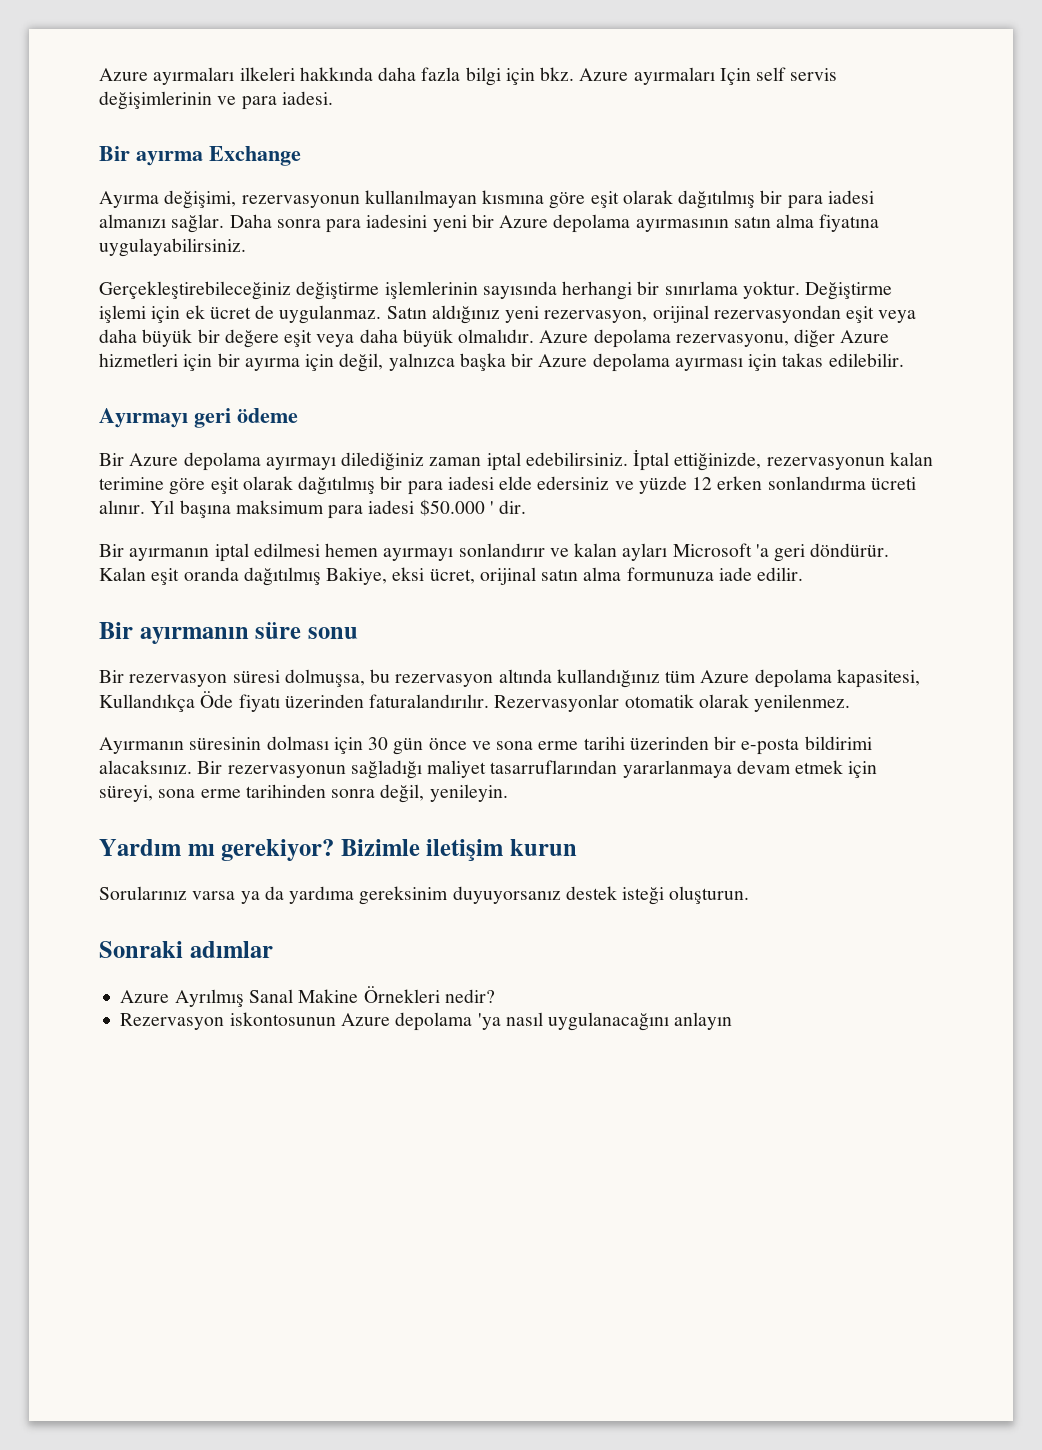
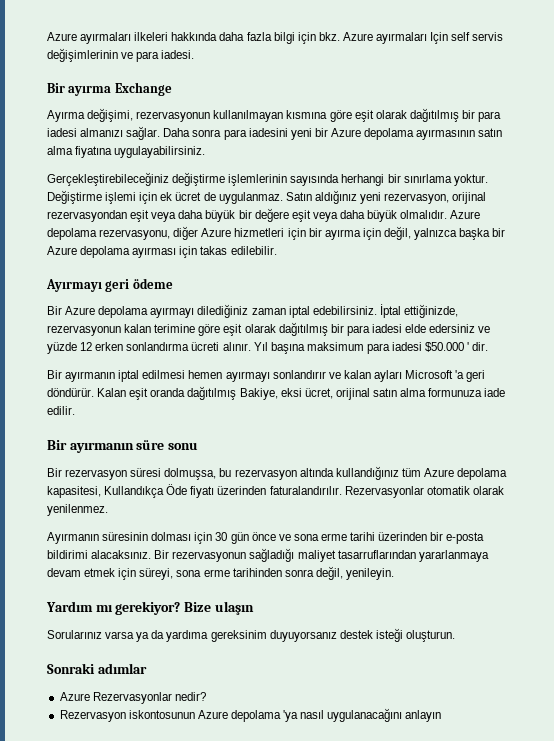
[340,839,578,861] Bizimle iletişim kurun -> [183,601,254,615] Bize ulaşın
[174,986,440,1007] Ayrılmış Sanal Makine Örnekleri -> [92,692,172,704] Rezervasyonlar

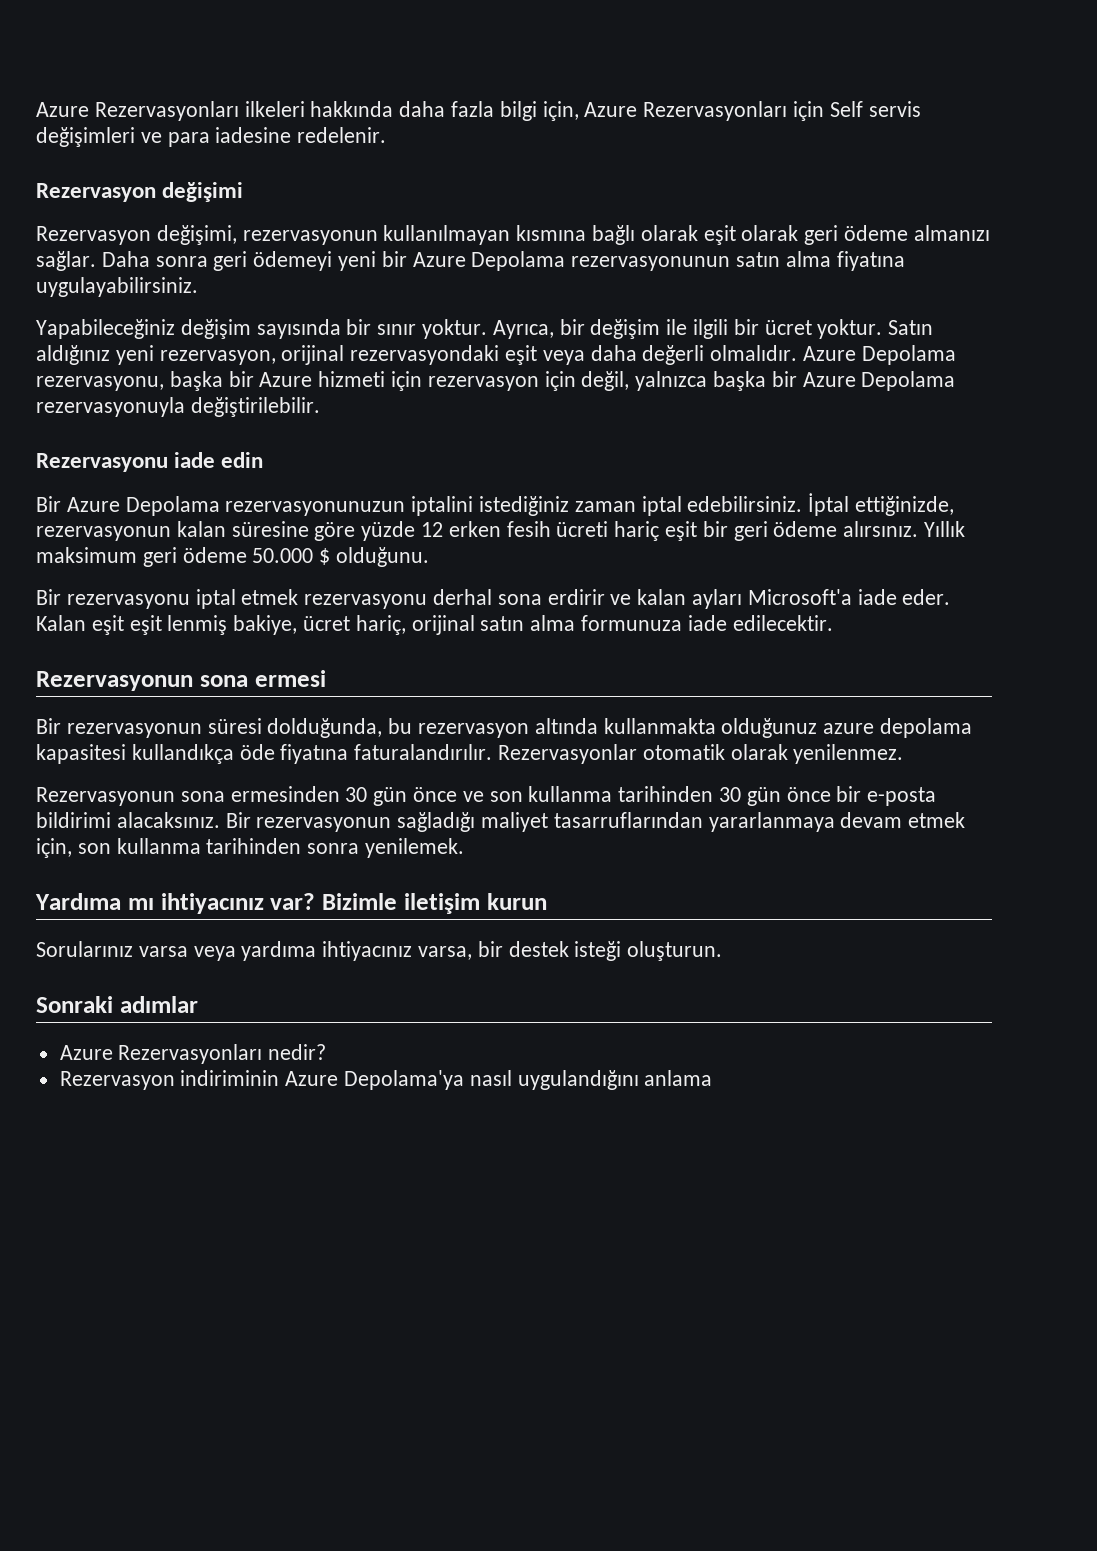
[47,32,132,44] Azure ayırmaları -> [36,101,239,121] Azure Rezervasyonları
[297,32,504,44] [47,48,195,62] [47,82,172,96] [47,108,502,122] [47,128,77,137] için bkz. Azure ayırmaları Için self servis değişimlerinin ve para iadesi. // Bir ayırma Exchange // Ayırma değişimi, rezervasyonun kullanılmayan kısmına göre eşit olarak dağıtılmış bir para iadesi -> [542,101,921,121] [36,127,387,147] [36,182,244,202] [36,225,909,245] için, Azure Rezervasyonları için Self servis değişimleri ve para iadesine redelenir. // Rezervasyon değişimi // Rezervasyon değişimi, rezervasyonun kullanılmayan kısmına bağlı olarak eşit olarak geri ödeme
[223,128,288,140] para iadesini -> [213,251,333,271] geri ödemeyi
[364,128,476,140] depolama ayırmasının -> [471,251,731,271] Depolama rezervasyonunun
[47,172,488,186] [47,190,283,204] Gerçekleştirebileceğiniz değiştirme işlemlerinin sayısında herhangi bir sınırlama yoktur. Değiştirme işlemi için ek ücret de uygulanmaz. -> [36,319,883,339] Yapabileceğiniz değişim sayısında bir sınır yoktur. Ayrıca, bir değişim ile ilgili bir ücret yoktur.
[47,208,481,222] [47,226,361,240] rezervasyondan eşit veya daha büyük bir değere eşit veya daha büyük olmalıdır. Azure depolama rezervasyonu, diğer Azure hizmetleri için bir ayırma -> [350,345,956,365] [36,371,539,391] rezervasyondaki eşit veya daha değerli olmalıdır. Azure Depolama rezervasyonu, başka bir Azure hizmeti için rezervasyon
[80,246,277,258] [46,278,173,292] [47,304,249,318] depolama ayırması için takas edilebilir. // Ayırmayı geri ödeme // Bir Azure depolama ayırmayı dilediğiniz -> [861,371,956,391] [36,397,320,417] [36,452,264,472] [36,496,570,516] Depolama rezervasyonuyla değiştirilebilir. // Rezervasyonu iade edin // Bir Azure Depolama rezervasyonunuzun iptalini istediğiniz
[154,322,491,336] [47,342,489,354] [47,370,486,382] [47,386,333,400] terimine göre eşit olarak dağıtılmış bir para iadesi elde edersiniz ve yüzde 12 erken sonlandırma ücreti alınır. Yıl başına maksimum para iadesi $50.000 ' dir. // Bir ayırmanın iptal edilmesi hemen ayırmayı sonlandırır ve kalan ayları Microsoft 'a geri döndürür. Kalan eşit oranda dağıtılmış Bakiye, eksi ücret, -> [231,521,966,541] [36,547,430,567] [36,589,951,609] [36,615,406,635] süresine göre yüzde 12 erken fesih ücreti hariç eşit bir geri ödeme alırsınız. Yıllık maksimum geri ödeme 50.000 $ olduğunu. // Bir rezervasyonu iptal etmek rezervasyonu derhal sona erdirir ve kalan ayları Microsoft'a iade eder. Kalan eşit eşit lenmiş bakiye, ücret hariç,
[47,406,75,415] [47,440,198,453] [47,466,508,480] [47,484,267,498] edilir. // Bir ayırmanın süre sonu // Bir rezervasyon süresi dolmuşsa, bu rezervasyon altında kullandığınız tüm Azure depolama kapasitesi, Kullandıkça Öde fiyatı üzerinden -> [732,615,833,631] [36,670,326,691] [36,718,973,738] [36,744,349,764] edilecektir. // Rezervasyonun sona ermesi // Bir rezervasyonun süresi dolduğunda, bu rezervasyon altında kullanmakta olduğunuz azure depolama kapasitesi kullandıkça öde fiyatına
[47,532,428,544] Ayırmanın süresinin dolması için 30 gün önce ve sona erme tarihi üzerinden -> [36,786,831,806] Rezervasyonun sona ermesinden 30 gün önce ve son kullanma tarihinden 30 gün önce
[118,566,394,580] [46,601,254,615] [47,630,337,642] için süreyi, sona erme tarihinden sonra değil, yenileyin. // Yardım mı gerekiyor? Bize ulaşın // Sorularınız varsa ya da yardıma gereksinim duyuyorsanız -> [36,838,465,858] [35,893,547,914] [36,941,503,961] için, son kullanma tarihinden sonra yenilemek. // Yardıma mı ihtiyacınız var? Bizimle iletişim kurun // Sorularınız varsa veya yardıma ihtiyacınız varsa, bir
[92,692,172,704] Rezervasyonlar -> [118,1044,263,1064] Rezervasyonları
[128,708,442,722] iskontosunun Azure depolama 'ya nasıl uygulanacağını anlayın -> [180,1070,713,1090] indiriminin Azure Depolama'ya nasıl uygulandığını anlama

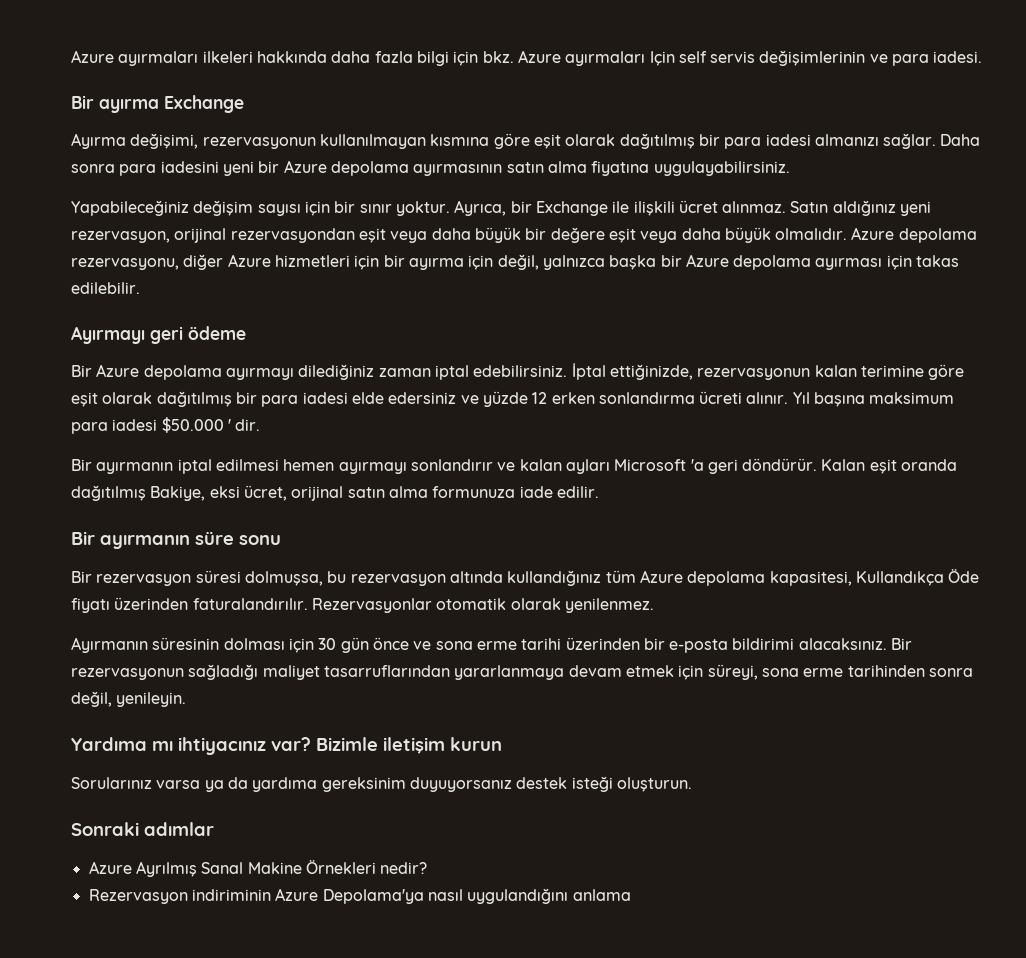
[36,101,239,121] Azure Rezervasyonları -> [71,50,199,66] Azure ayırmaları
[542,101,921,121] [36,127,387,147] [36,182,244,202] [36,225,909,245] için, Azure Rezervasyonları için Self servis değişimleri ve para iadesine redelenir. // Rezervasyon değişimi // Rezervasyon değişimi, rezervasyonun kullanılmayan kısmına bağlı olarak eşit olarak geri ödeme -> [453,50,983,66] [71,95,244,113] [71,133,811,149] için bkz. Azure ayırmaları Için self servis değişimlerinin ve para iadesi. // Bir ayırma Exchange // Ayırma değişimi, rezervasyonun kullanılmayan kısmına göre eşit olarak dağıtılmış bir para iadesi
[213,251,333,271] geri ödemeyi -> [119,161,219,176] para iadesini
[471,251,731,271] Depolama rezervasyonunun -> [330,161,503,176] depolama ayırmasının
[256,319,341,339] sayısında -> [257,201,330,216] sayısı için
[590,319,883,339] değişim ile ilgili bir ücret yoktur. -> [535,200,787,216] Exchange ile ilişkili ücret alınmaz.
[350,345,956,365] [36,371,539,391] rezervasyondaki eşit veya daha değerli olmalıdır. Azure Depolama rezervasyonu, başka bir Azure hizmeti için rezervasyon -> [230,227,977,243] [71,254,464,270] rezervasyondan eşit veya daha büyük bir değere eşit veya daha büyük olmalıdır. Azure depolama rezervasyonu, diğer Azure hizmetleri için bir ayırma
[861,371,956,391] [36,397,320,417] [36,452,264,472] [36,496,570,516] Depolama rezervasyonuyla değiştirilebilir. // Rezervasyonu iade edin // Bir Azure Depolama rezervasyonunuzun iptalini istediğiniz -> [733,255,960,270] [71,282,140,294] [71,326,246,344] [71,364,375,380] depolama ayırması için takas edilebilir. // Ayırmayı geri ödeme // Bir Azure depolama ayırmayı dilediğiniz
[231,521,966,541] [36,547,430,567] [36,589,951,609] [36,615,406,635] süresine göre yüzde 12 erken fesih ücreti hariç eşit bir geri ödeme alırsınız. Yıllık maksimum geri ödeme 50.000 $ olduğunu. // Bir rezervasyonu iptal etmek rezervasyonu derhal sona erdirir ve kalan ayları Microsoft'a iade eder. Kalan eşit eşit lenmiş bakiye, ücret hariç, -> [860,364,965,380] [71,391,955,407] [71,417,261,434] [71,458,958,474] [71,485,287,501] terimine göre eşit olarak dağıtılmış bir para iadesi elde edersiniz ve yüzde 12 erken sonlandırma ücreti alınır. Yıl başına maksimum para iadesi $50.000 ' dir. // Bir ayırmanın iptal edilmesi hemen ayırmayı sonlandırır ve kalan ayları Microsoft 'a geri döndürür. Kalan eşit oranda dağıtılmış Bakiye, eksi ücret,
[732,615,833,631] [36,670,326,691] [36,718,973,738] [36,744,349,764] edilecektir. // Rezervasyonun sona ermesi // Bir rezervasyonun süresi dolduğunda, bu rezervasyon altında kullanmakta olduğunuz azure depolama kapasitesi kullandıkça öde fiyatına -> [556,486,599,498] [71,531,281,549] [71,569,980,586] [71,597,189,613] edilir. // Bir ayırmanın süre sonu // Bir rezervasyon süresi dolmuşsa, bu rezervasyon altında kullandığınız tüm Azure depolama kapasitesi, Kullandıkça Öde fiyatı üzerinden
[36,786,831,806] Rezervasyonun sona ermesinden 30 gün önce ve son kullanma tarihinden 30 gün önce -> [71,637,640,653] Ayırmanın süresinin dolması için 30 gün önce ve sona erme tarihi üzerinden
[36,838,465,858] için, son kullanma tarihinden sonra yenilemek. -> [678,664,973,680] [71,691,187,707] için süreyi, sona erme tarihinden sonra değil, yenileyin.
[193,941,503,961] veya yardıma ihtiyacınız varsa, bir -> [204,777,512,792] ya da yardıma gereksinim duyuyorsanız
[118,1044,263,1064] Rezervasyonları -> [135,860,376,877] Ayrılmış Sanal Makine Örnekleri

